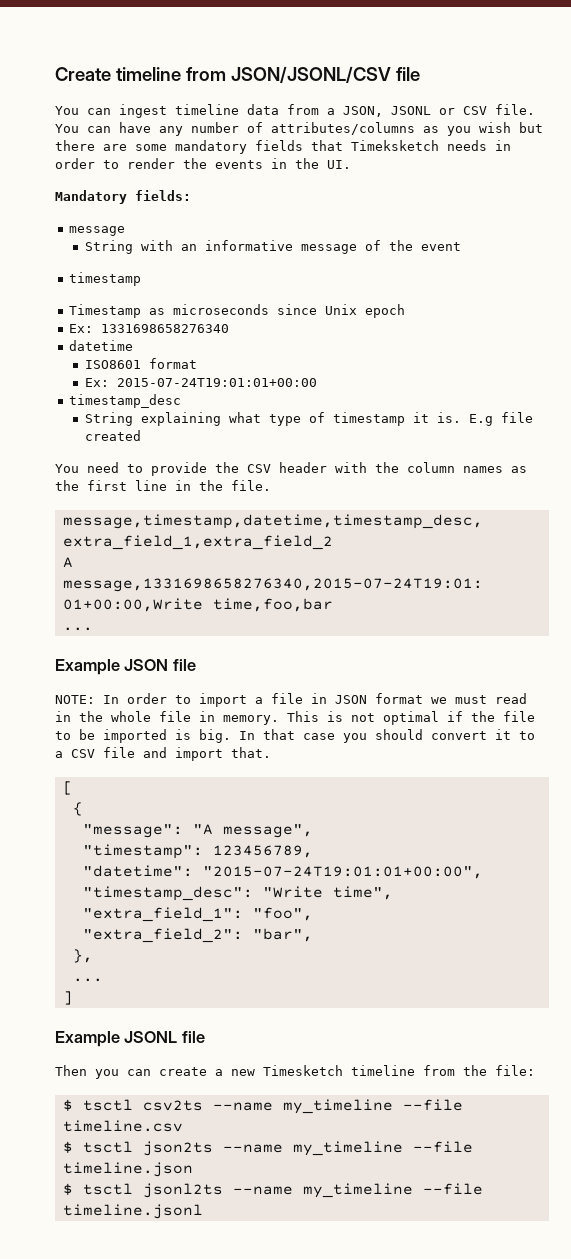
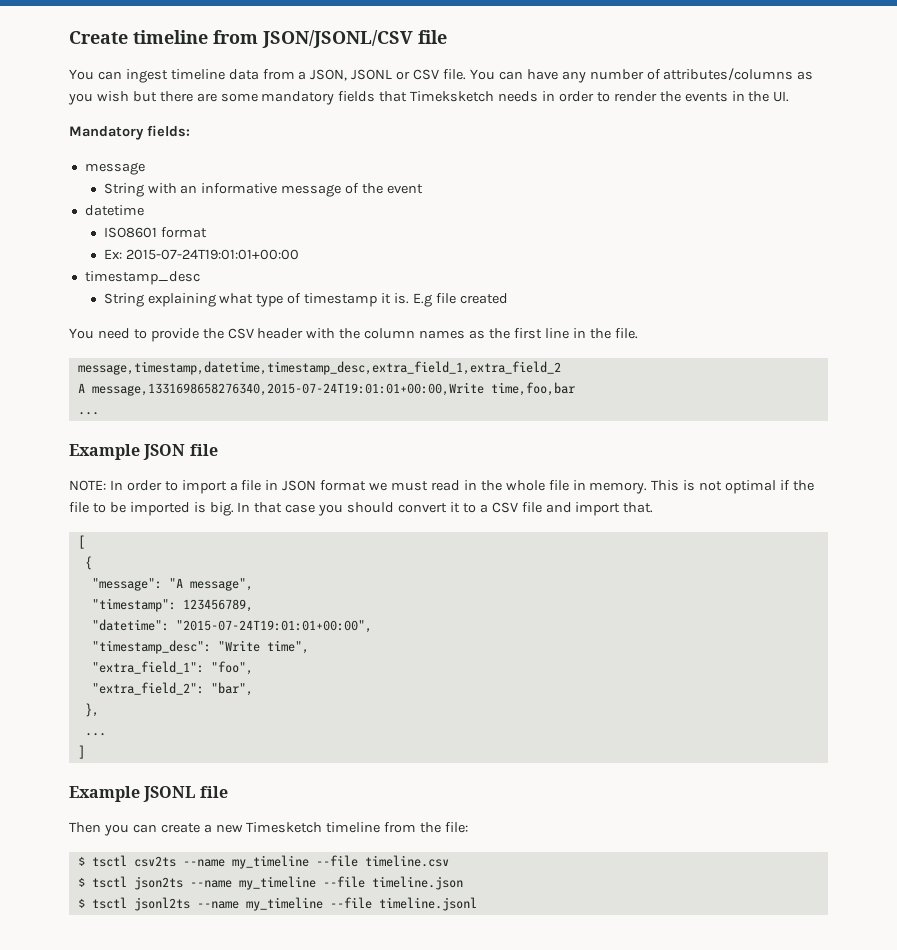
[69,272,142,286] [69,304,406,318] [69,324,230,333] // timestamp // Timestamp as microseconds since Unix epoch // Ex: 1331698658276340 -> (424, 189) none

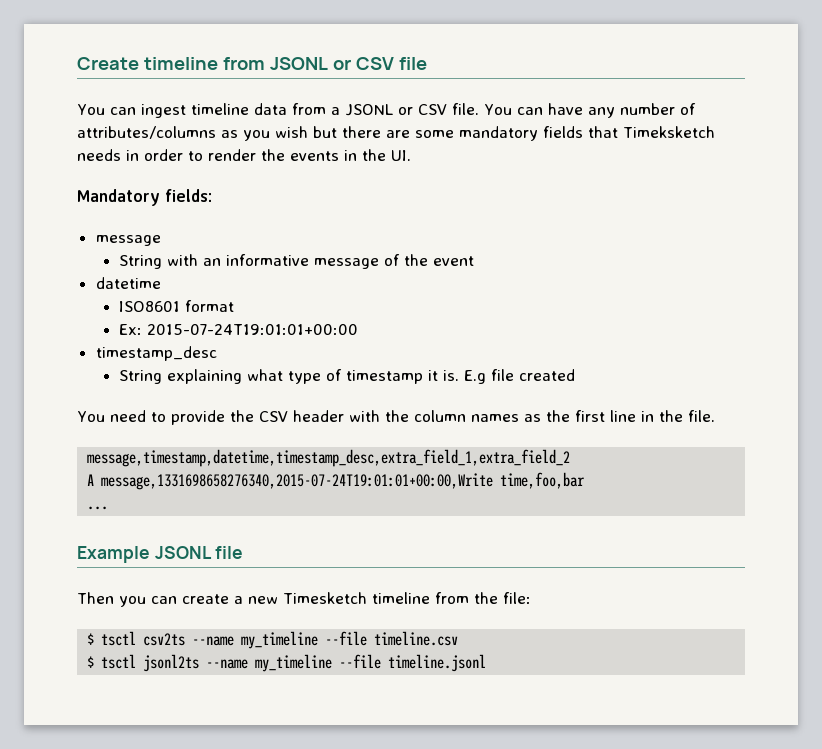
[262,30,413,48] JSON/JSONL/CSV -> [269,57,394,70] JSONL or CSV
[310,69,348,81] JSON, -> (340, 111) none
[69,444,218,460] [69,480,814,494] [69,502,654,516] [77,535,85,549] [84,556,92,570] [91,578,253,591] [91,598,253,612] [91,619,372,633] [91,640,309,654] [91,661,253,675] [91,682,253,696] [84,703,99,717] [84,733,106,736] [77,745,85,759] // Example JSON file // NOTE: In order to import a file in JSON format we must read in the whole file in memory. This is not optimal if the file to be imported is big. In that case you should convert it to a CSV file and import that. // [ // { // "message": "A message", // "timestamp": 123456789, // "datetime": "2015-07-24T19:01:01+00:00", // "timestamp_desc": "Write time", // "extra_field_1": "foo", // "extra_field_2": "bar", // }, // ... // ] -> (109, 508) none
[77,876,463,890] // $ tsctl json2ts --name my_timeline --file timeline.json -> (459, 638) none

